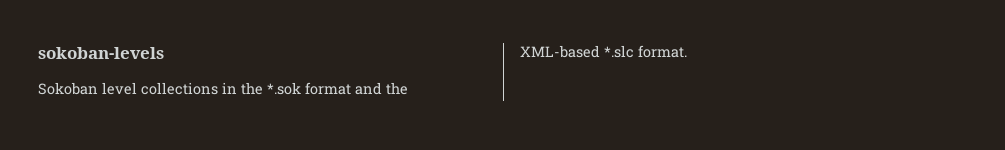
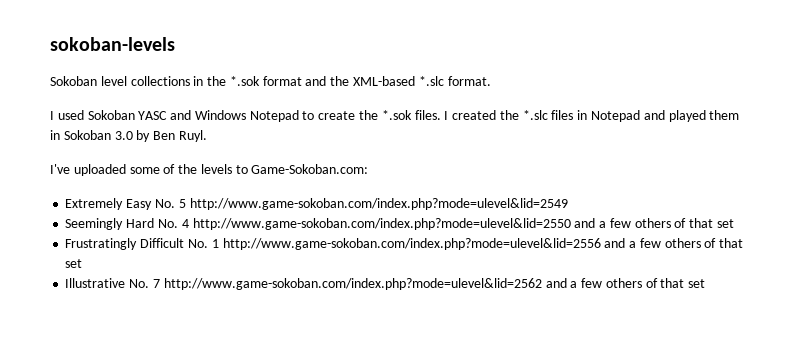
(687, 51) none -> [50,110,740,122] [50,130,207,142] [50,164,369,176] [65,198,568,210] [65,218,734,230] [65,238,744,250] [65,259,83,268] [65,278,706,290] // I used Sokoban YASC and Windows Notepad to create the *.sok files. I created the *.slc files in Notepad and played them in Sokoban 3.0 by Ben Ruyl. // I've uploaded some of the levels to Game-Sokoban.com: // Extremely Easy No. 5 http://www.game-sokoban.com/index.php?mode=ulevel&lid=2549 // Seemingly Hard No. 4 http://www.game-sokoban.com/index.php?mode=ulevel&lid=2550 and a few others of that set // Frustratingly Difficult No. 1 http://www.game-sokoban.com/index.php?mode=ulevel&lid=2556 and a few others of that set // Illustrative No. 7 http://www.game-sokoban.com/index.php?mode=ulevel&lid=2562 and a few others of that set

